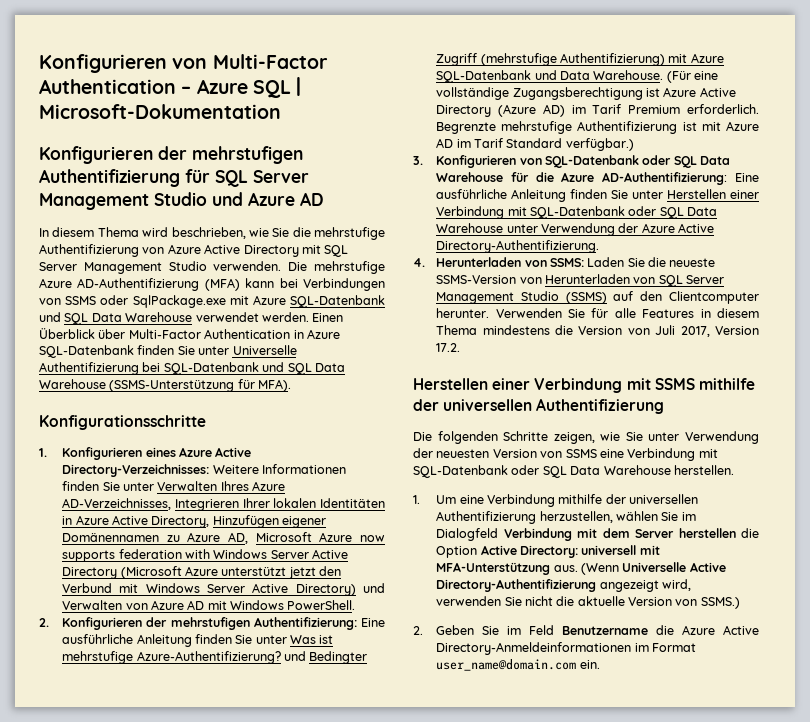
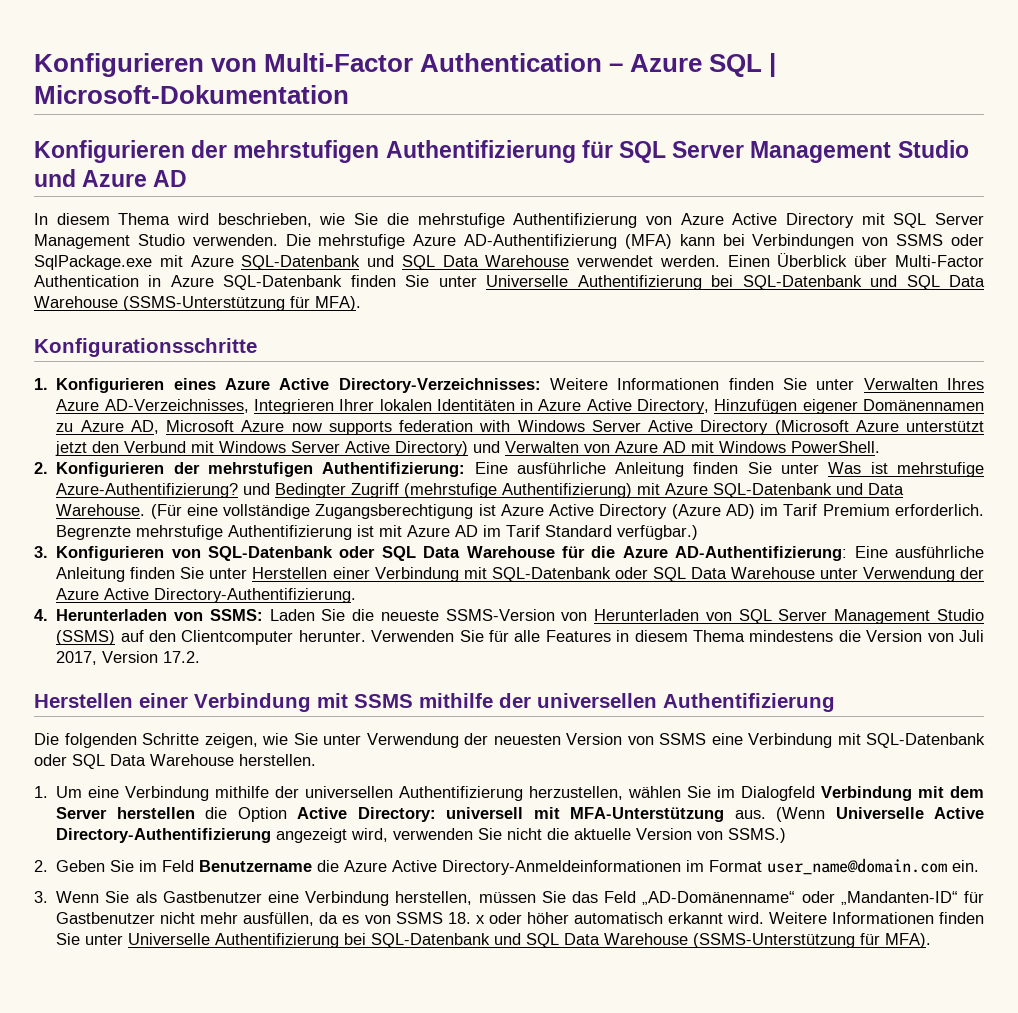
(600, 664) none -> [34,891,984,906] [56,912,984,926] [56,933,932,948] // 3. Wenn Sie als Gastbenutzer eine Verbindung herstellen, müssen Sie das Feld „AD-Domänenname“ oder „Mandanten-ID“ für Gastbenutzer nicht mehr ausfüllen, da es von SSMS 18. x oder höher automatisch erkannt wird. Weitere Informationen finden Sie unter Universelle Authentifizierung bei SQL-Datenbank und SQL Data Warehouse (SSMS-Unterstützung für MFA).

